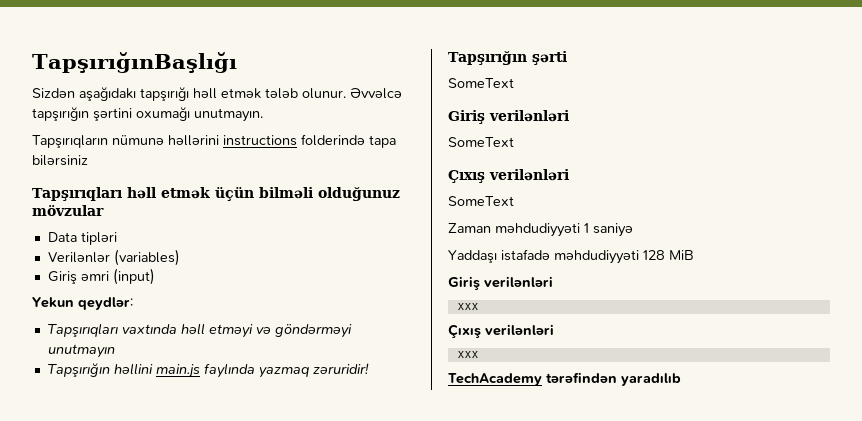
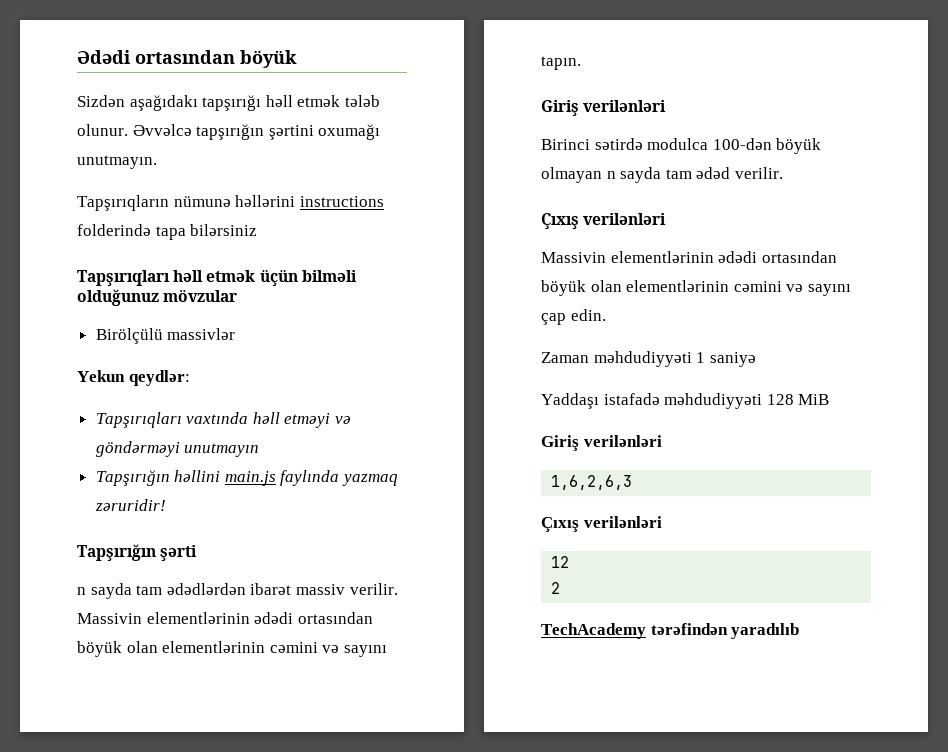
[32,52,237,73] TapşırığınBaşlığı -> [77,50,297,68] Ədədi ortasından böyük
[47,232,117,245] [47,249,180,266] [47,268,155,285] Data tipləri // Verilənlər (variables) // Giriş əmri (input) -> [95,328,236,344] Birölçülü massivlər
[448,78,514,88] [448,110,569,124] [448,137,514,147] [448,169,569,183] [448,196,514,206] SomeText // Giriş verilənləri // SomeText // Çıxış verilənləri // SomeText -> [77,583,398,599] [77,612,373,624] [77,641,387,657] [541,56,581,70] [541,100,667,117] [541,138,822,154] [541,167,783,183] [541,213,667,230] [541,251,837,263] [541,280,851,296] [541,309,606,325] n sayda tam ədədlərdən ibarət massiv verilir. Massivin elementlərinin ədədi ortasından böyük olan elementlərinin cəmini və sayını tapın. // Giriş verilənləri // Birinci sətirdə modulca 100-dən böyük olmayan n sayda tam ədəd verilir. // Çıxış verilənləri // Massivin elementlərinin ədədi ortasından böyük olan elementlərinin cəmini və sayını çap edin.
[456,303,478,310] [448,324,554,338] [456,351,478,358] xxx // Çıxış verilənləri // xxx -> [551,475,633,490] [541,516,662,532] [551,556,570,568] [551,582,561,594] 1,6,2,6,3 // Çıxış verilənləri // 12 // 2

